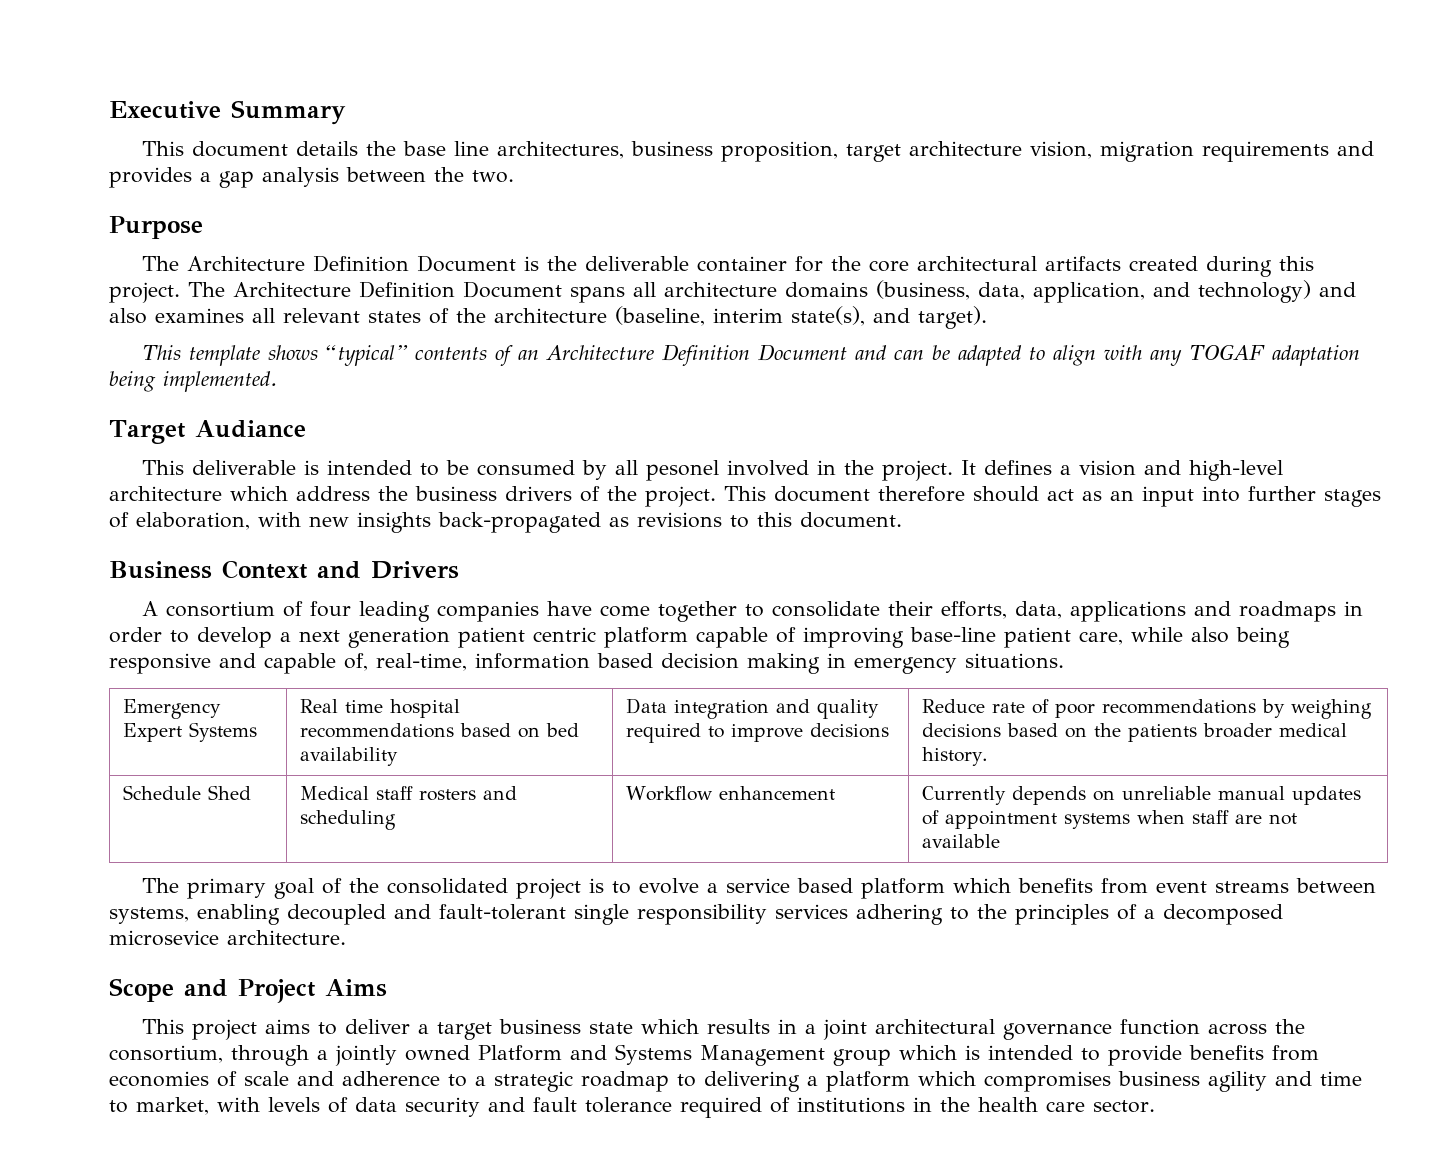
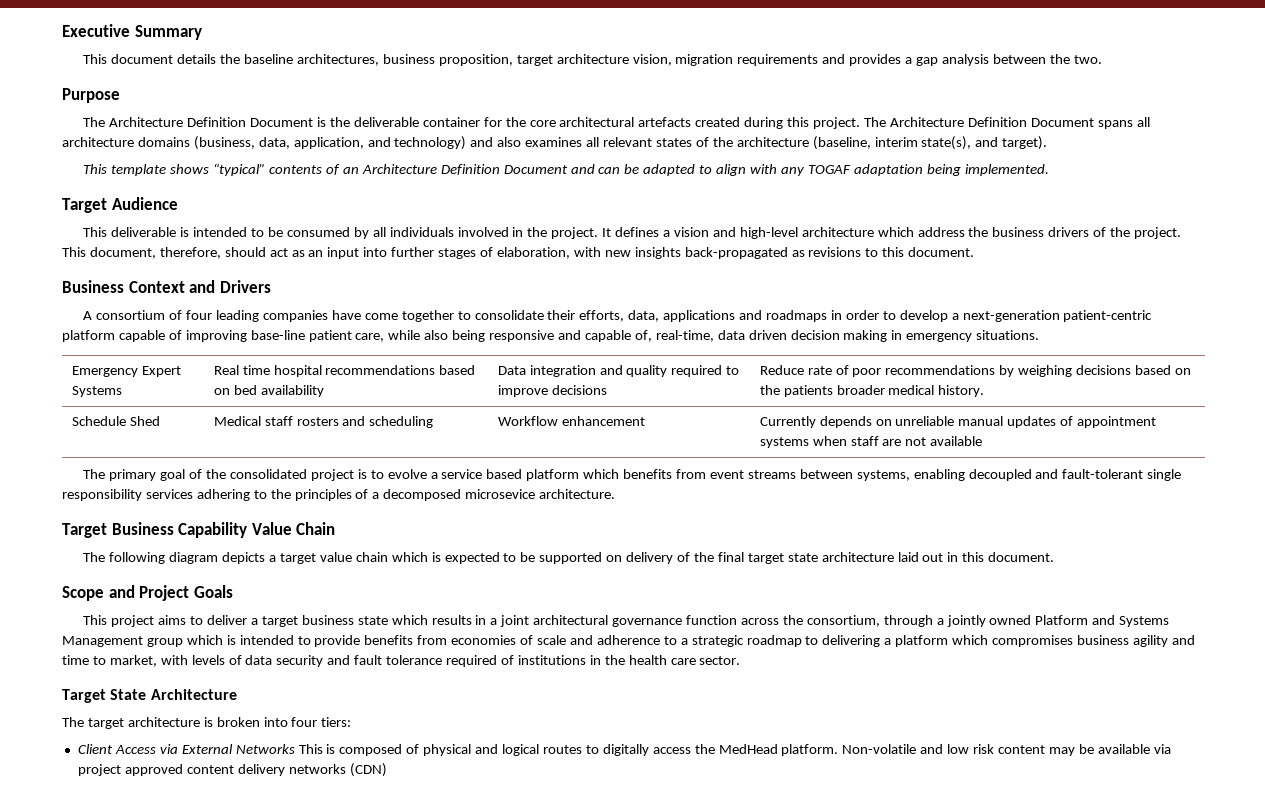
[403,141,490,156] base line -> [244,54,294,64] baseline
[1045,256,1122,271] artifacts -> [638,117,692,127] artefacts
[194,420,306,438] Audiance -> [111,197,178,210] Audience
[646,460,720,481] pesonel -> [389,227,454,237] individuals
[774,486,965,502] document therefore -> [89,247,221,259] document, therefore,
[299,627,596,648] next generation patient centric -> [962,310,1153,322] next-generation patient-centric
[475,653,653,669] information based -> [717,330,787,340] data driven
(346, 937) none -> [62,522,336,538] [83,552,1055,564] // Target Business Capability Value Chain // The following diagram depicts a target value chain which is expected to be supported on delivery of the final target state architecture laid out in this document.
[325,979,387,997] Aims -> [193,585,233,598] Goals
(1155, 1106) none -> [62,689,237,703] [62,717,352,729] [77,744,1171,756] [77,763,387,777] // Target State Architecture // The target architecture is broken into four tiers: // Client Access via External Networks This is composed of physical and logical routes to digitally access the MedHead platform. Non-volatile and low risk content may be available via project approved content delivery networks (CDN)

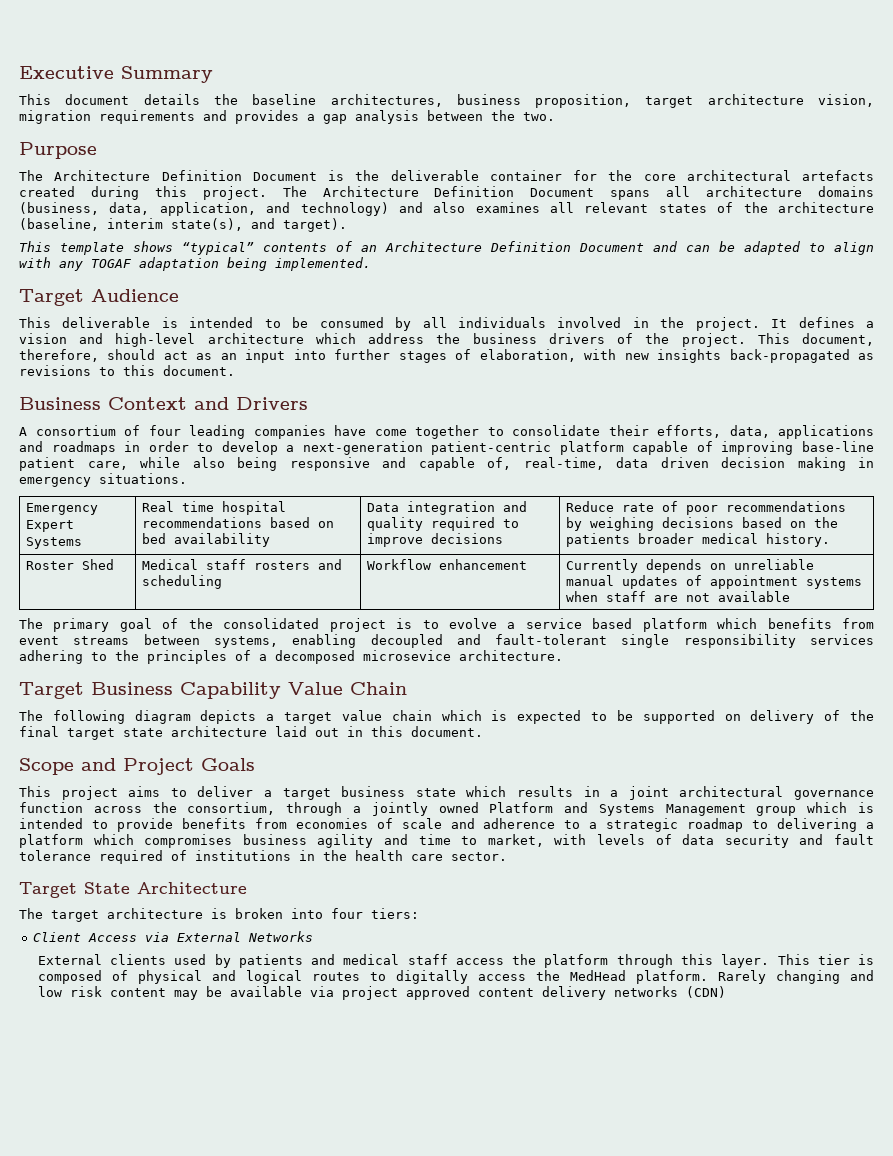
[71,416,126,426] Schedule -> [25,561,74,570] Roster
[298,744,323,754] This -> [37,954,850,968] // External clients used by patients and medical staff access the platform through this layer. This tier
[842,744,917,754] Non-volatile -> [717,970,840,984] Rarely changing

